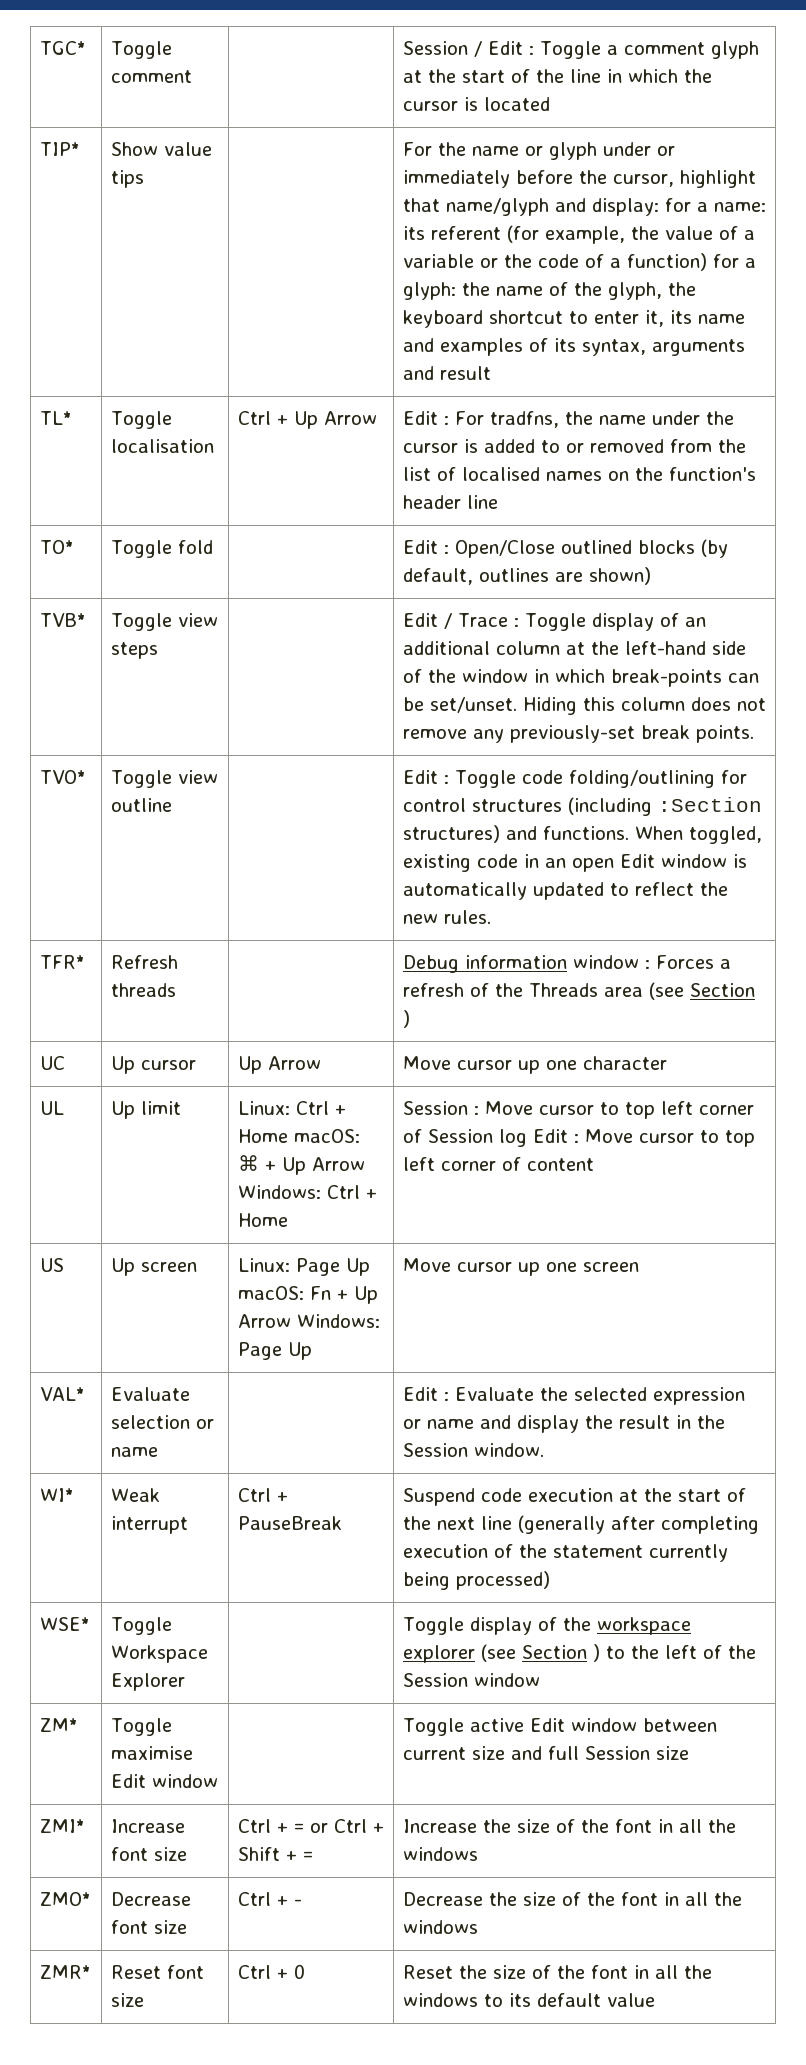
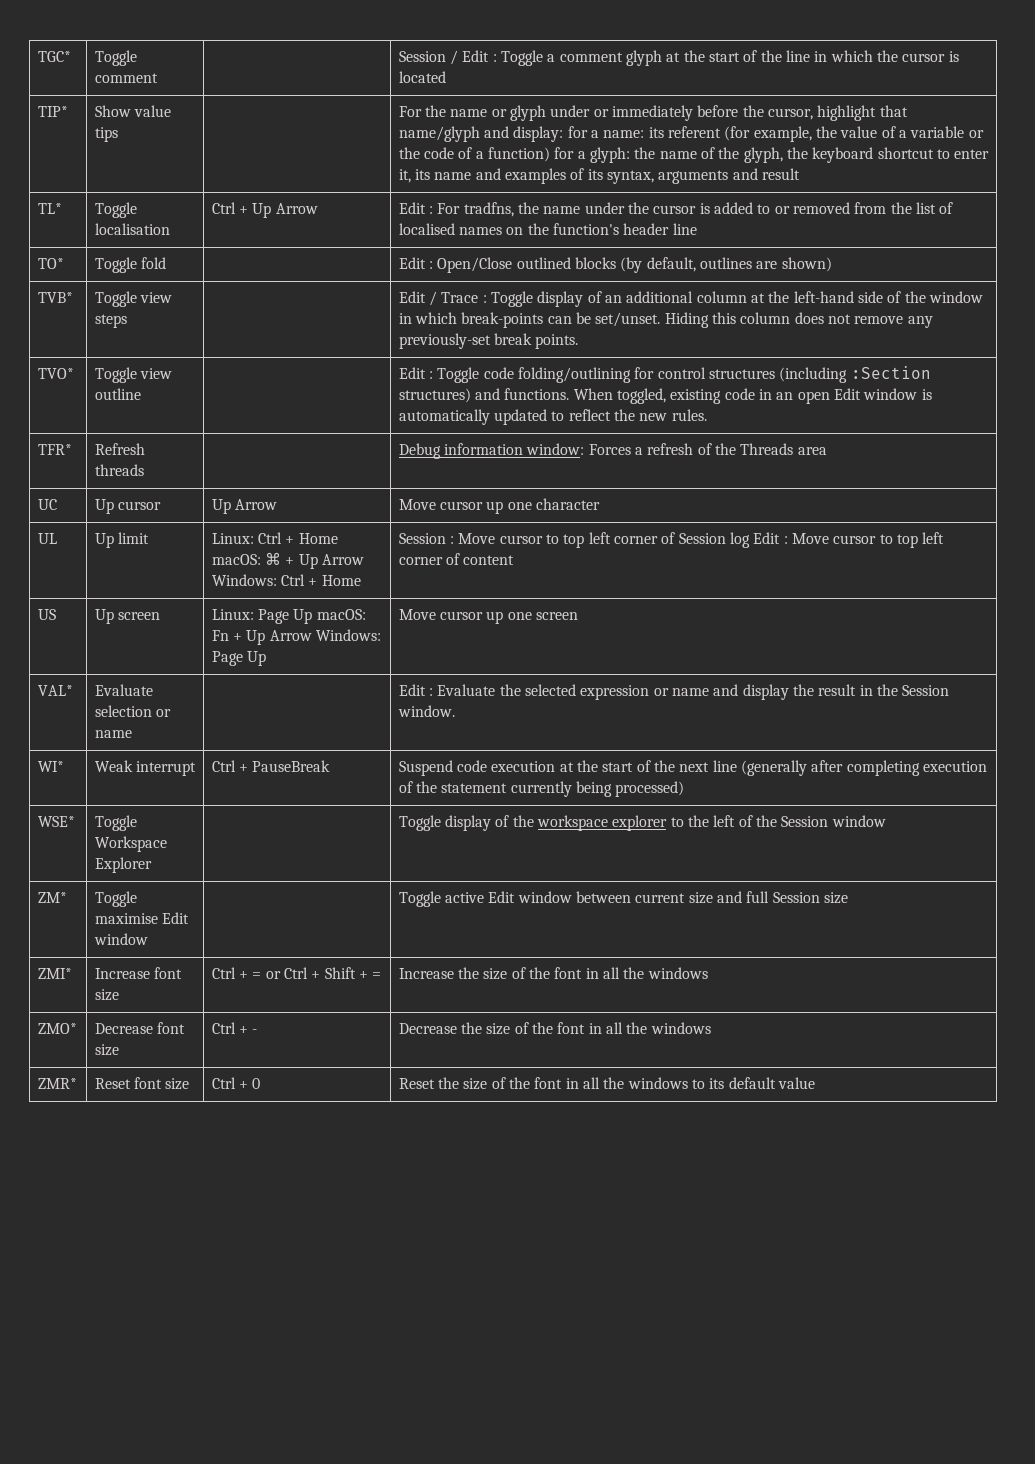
[572,955,650,969] window : -> [526,443,585,455] window:
[648,982,755,1000] [402,1010,410,1028] (see Section ) -> (827, 451) none
[480,1644,600,1662] (see Section ) -> (668, 823) none

